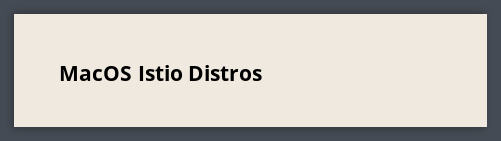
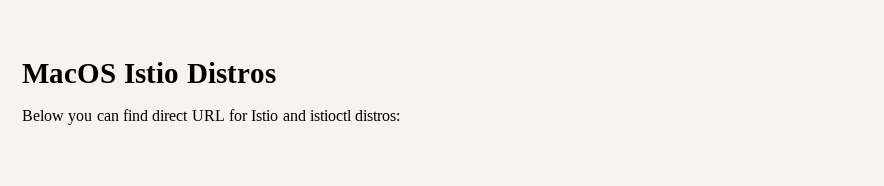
(263, 73) none -> [22,109,401,125] // Below you can find direct URL for Istio and istioctl distros:

